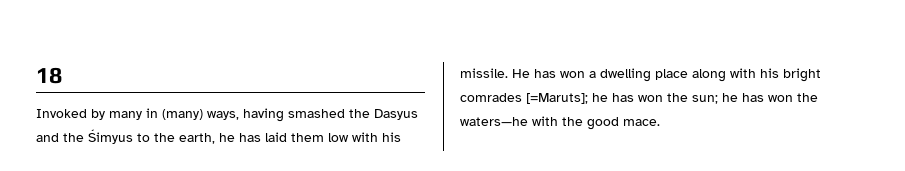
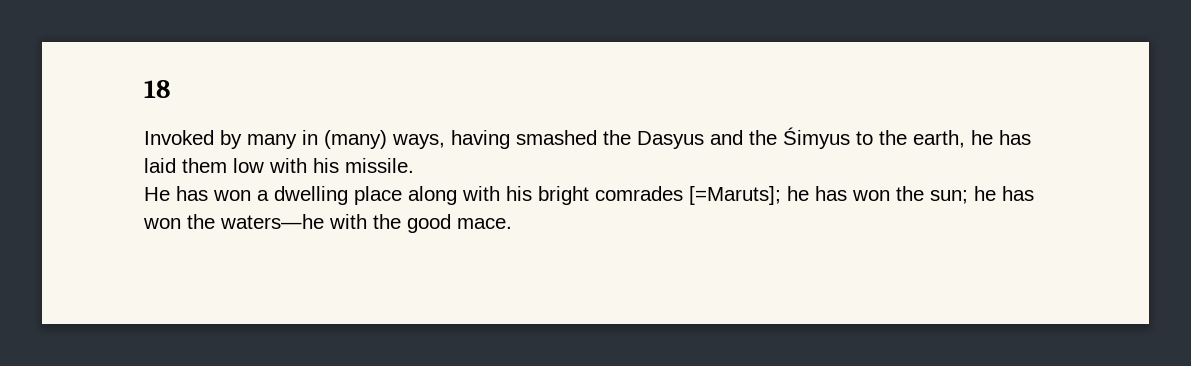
(508, 73) none -> (414, 165) //

